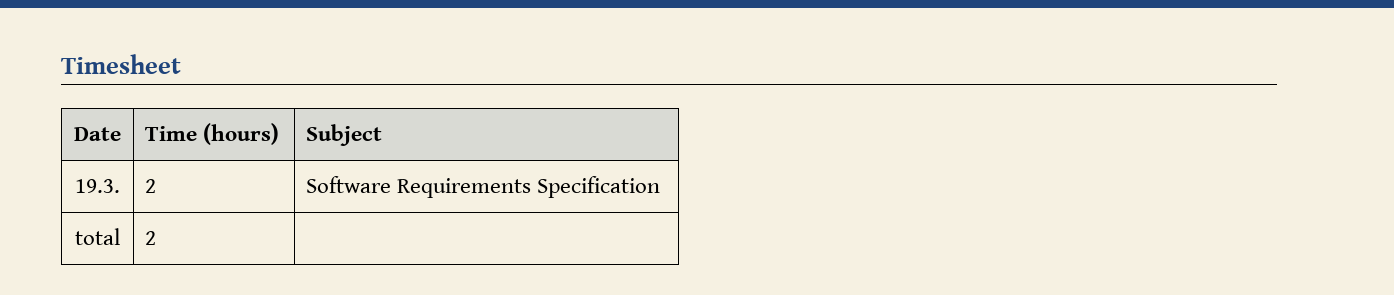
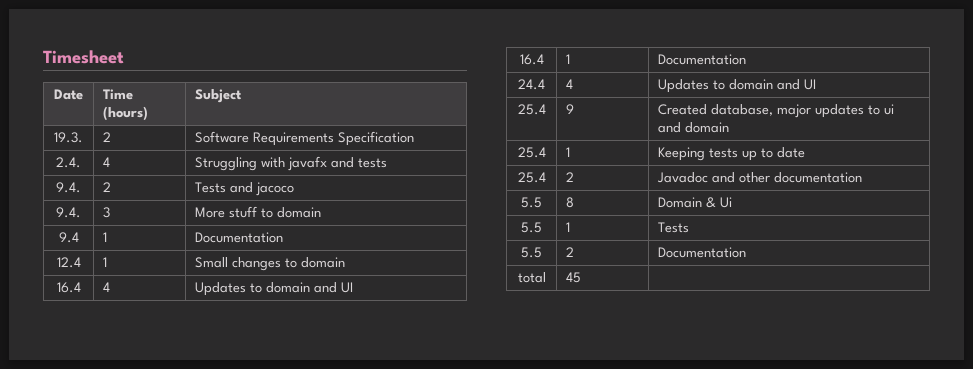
[75,228,120,245] [145,231,157,245] total | 2 -> [56,157,81,168] [103,157,111,167] [195,156,388,171] [56,182,81,193] [103,182,112,192] [195,182,295,196] [56,207,81,218] [103,207,111,218] [195,206,322,218] [58,232,79,243] [103,232,108,242] [195,232,284,243] [56,257,81,268] [103,257,108,267] [195,257,346,271] [56,282,81,293] [103,282,111,292] [195,282,354,296] [519,54,544,65] [566,54,571,64] [658,54,747,65] [518,79,545,90] [566,79,574,89] [658,79,817,93] [517,104,546,115] [566,104,575,114] [658,104,895,118] [658,122,730,133] [517,147,546,158] [566,147,571,157] [658,147,806,161] [517,172,546,183] [566,172,575,182] [657,172,863,183] [521,197,542,208] [566,197,575,208] [658,197,733,208] [521,222,542,233] [566,222,571,232] [658,222,690,233] [521,247,542,258] [566,247,575,257] [658,247,747,258] [517,272,546,283] [566,272,582,283] 2.4. | 4 | Struggling with javafx and tests // 9.4. | 2 | Tests and jacoco // 9.4. | 3 | More stuff to domain // 9.4 | 1 | Documentation // 12.4 | 1 | Small changes to domain // 16.4 | 4 | Updates to domain and UI // 16.4 | 1 | Documentation // 24.4 | 4 | Updates to domain and UI // 25.4 | 9 | Created database, major updates to ui and domain // 25.4 | 1 | Keeping tests up to date // 25.4 | 2 | Javadoc and other documentation // 5.5 | 8 | Domain & Ui // 5.5 | 1 | Tests // 5.5 | 2 | Documentation // total | 45

